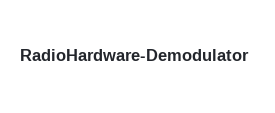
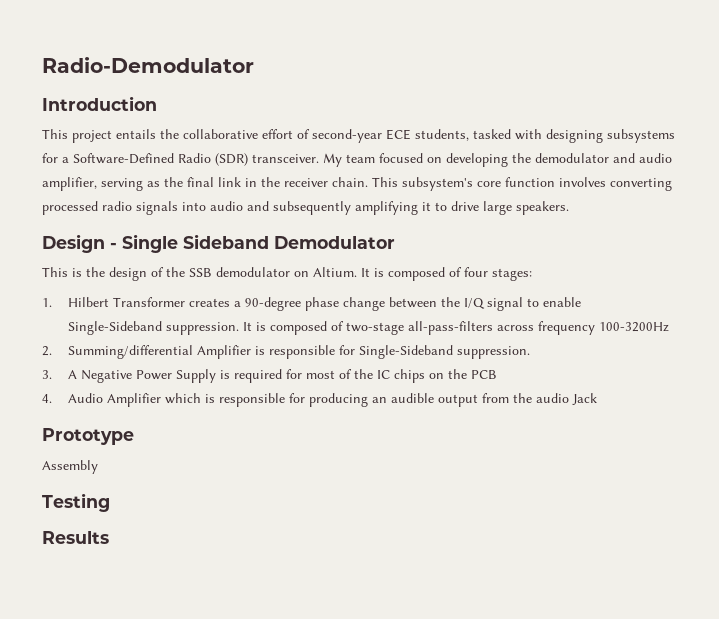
[20,49,249,61] RadioHardware-Demodulator -> [42,57,254,73] [42,96,157,111] [42,129,675,143] [42,153,672,167] [42,177,672,191] [42,201,569,215] [42,234,395,253] [42,267,532,281] [42,297,581,311] [67,321,669,335] [42,345,530,359] [42,369,497,383] [42,393,597,407] [42,428,134,445] [42,460,98,474] [42,493,110,512] [42,531,109,544] Radio-Demodulator // Introduction // This project entails the collaborative effort of second-year ECE students, tasked with designing subsystems for a Software-Defined Radio (SDR) transceiver. My team focused on developing the demodulator and audio amplifier, serving as the final link in the receiver chain. This subsystem's core function involves converting processed radio signals into audio and subsequently amplifying it to drive large speakers. // Design - Single Sideband Demodulator // This is the design of the SSB demodulator on Altium. It is composed of four stages: // 1. Hilbert Transformer creates a 90-degree phase change between the I/Q signal to enable Single-Sideband suppression. It is composed of two-stage all-pass-filters across frequency 100-3200Hz // 2. Summing/differential Amplifier is responsible for Single-Sideband suppression. // 3. A Negative Power Supply is required for most of the IC chips on the PCB // 4. Audio Amplifier which is responsible for producing an audible output from the audio Jack // Prototype // Assembly // Testing // Results

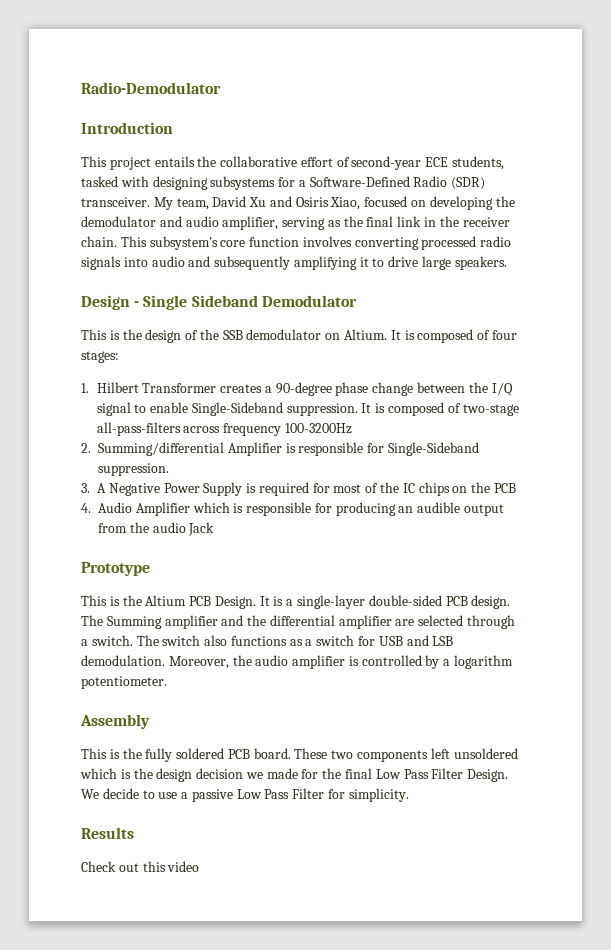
[346,154,375,163] team -> [176,196,361,210] team, David Xu and Osiris Xiao,
[42,460,98,474] [42,493,110,512] [42,531,109,544] Assembly // Testing // Results -> [81,595,511,609] [81,615,516,629] [81,635,454,646] [81,655,514,669] [81,676,167,689] [80,714,150,729] [81,748,518,762] [80,768,509,782] [81,788,409,802] [81,827,134,839] [81,861,200,872] This is the Altium PCB Design. It is a single-layer double-sided PCB design. The Summing amplifier and the differential amplifier are selected through a switch. The switch also functions as a switch for USB and LSB demodulation. Moreover, the audio amplifier is controlled by a logarithm potentiometer. // Assembly // This is the fully soldered PCB board. These two components left unsoldered which is the design decision we made for the final Low Pass Filter Design. We decide to use a passive Low Pass Filter for simplicity. // Results // Check out this video

